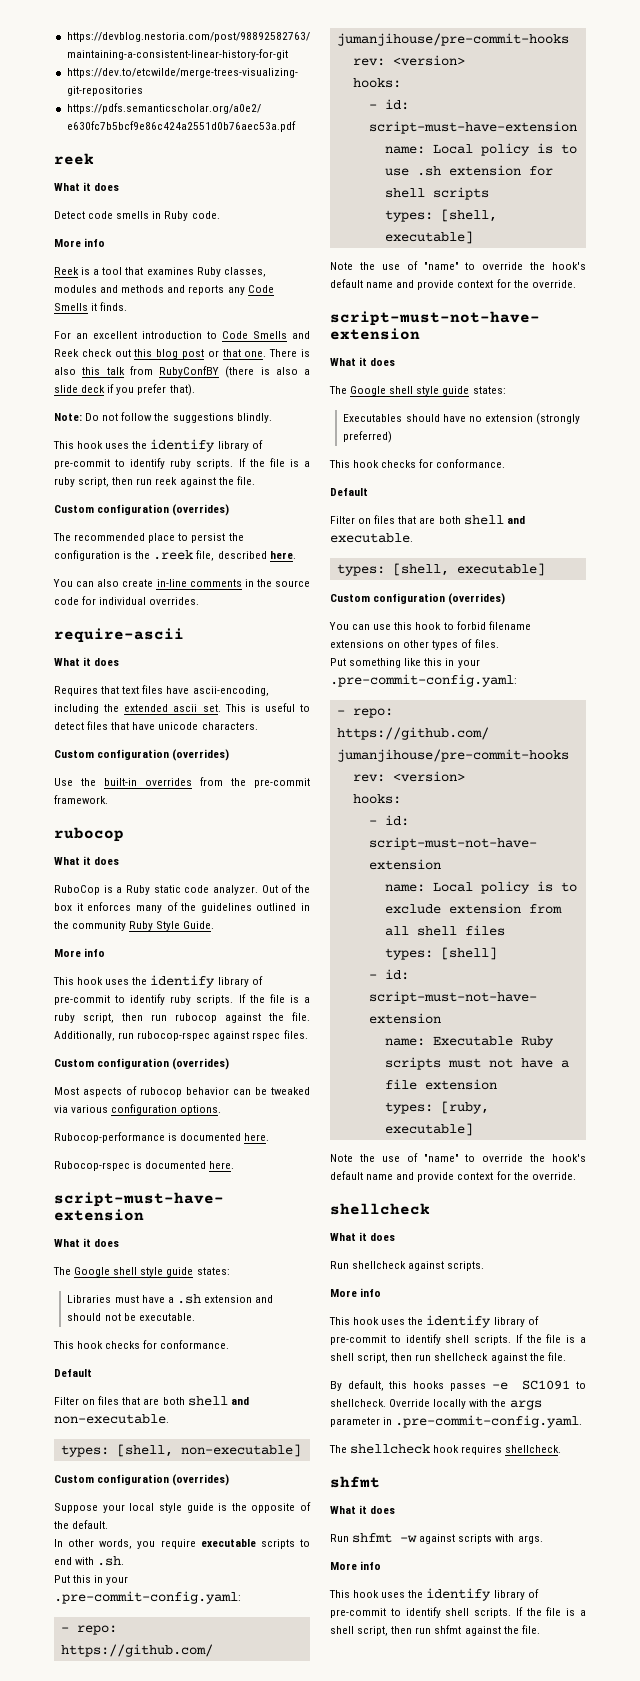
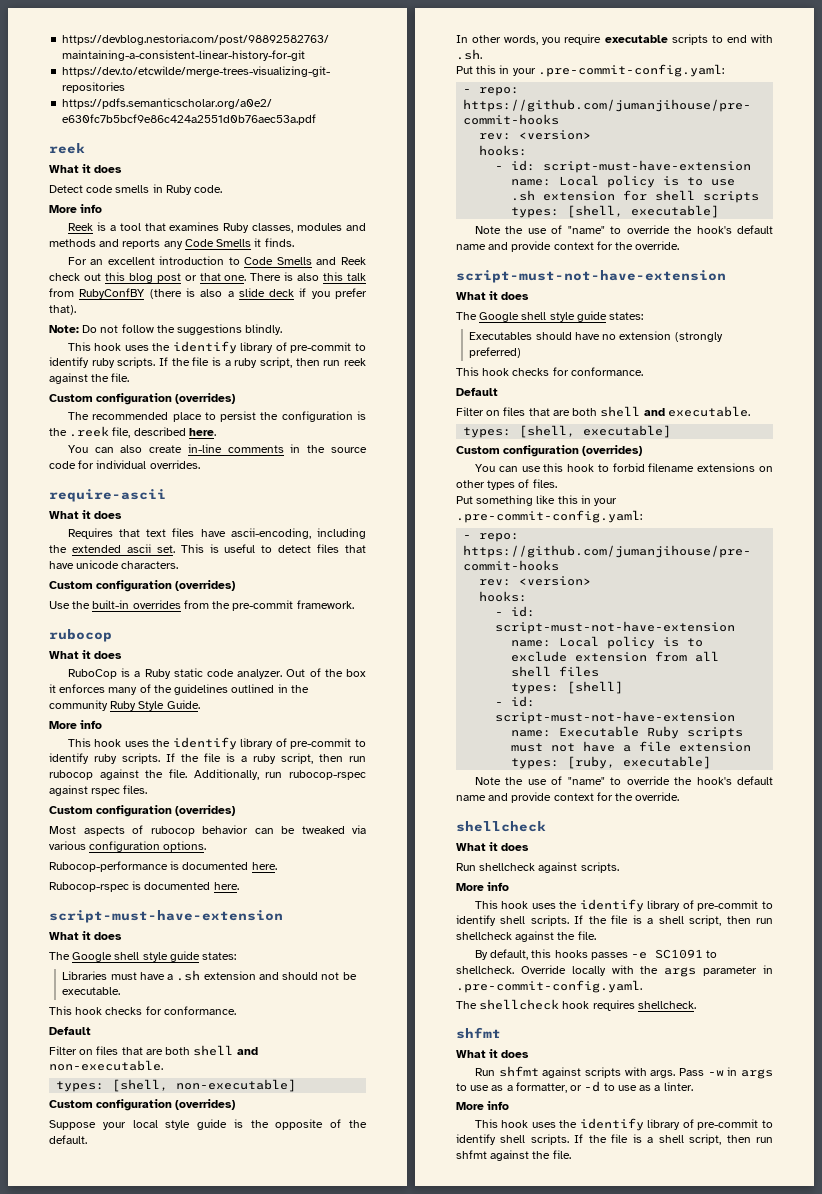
[400,1535,418,1543] -w -> (539, 1071) none
(543, 1539) none -> [678,1067,773,1079] [456,1081,693,1093] Pass -w in args to use as a formatter, or -d to use as a linter.

